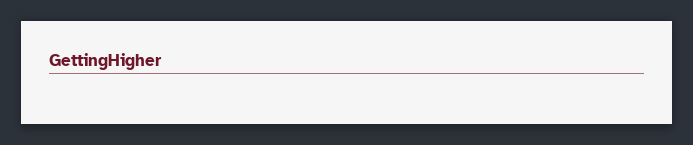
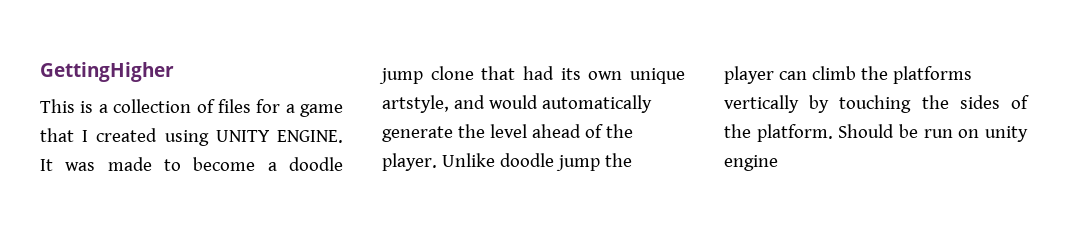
(162, 61) none -> [40,99,343,117] [40,128,343,146] [40,157,343,171] [379,66,685,84] [382,95,652,113] [382,124,633,142] [382,153,632,171] [724,66,972,84] [724,95,1029,113] [724,124,1028,142] [724,155,778,171] // This is a collection of files for a game that I created using UNITY ENGINE. It was made to become a doodle jump clone that had its own unique artstyle, and would automatically generate the level ahead of the player. Unlike doodle jump the player can climb the platforms vertically by touching the sides of the platform. Should be run on unity engine

